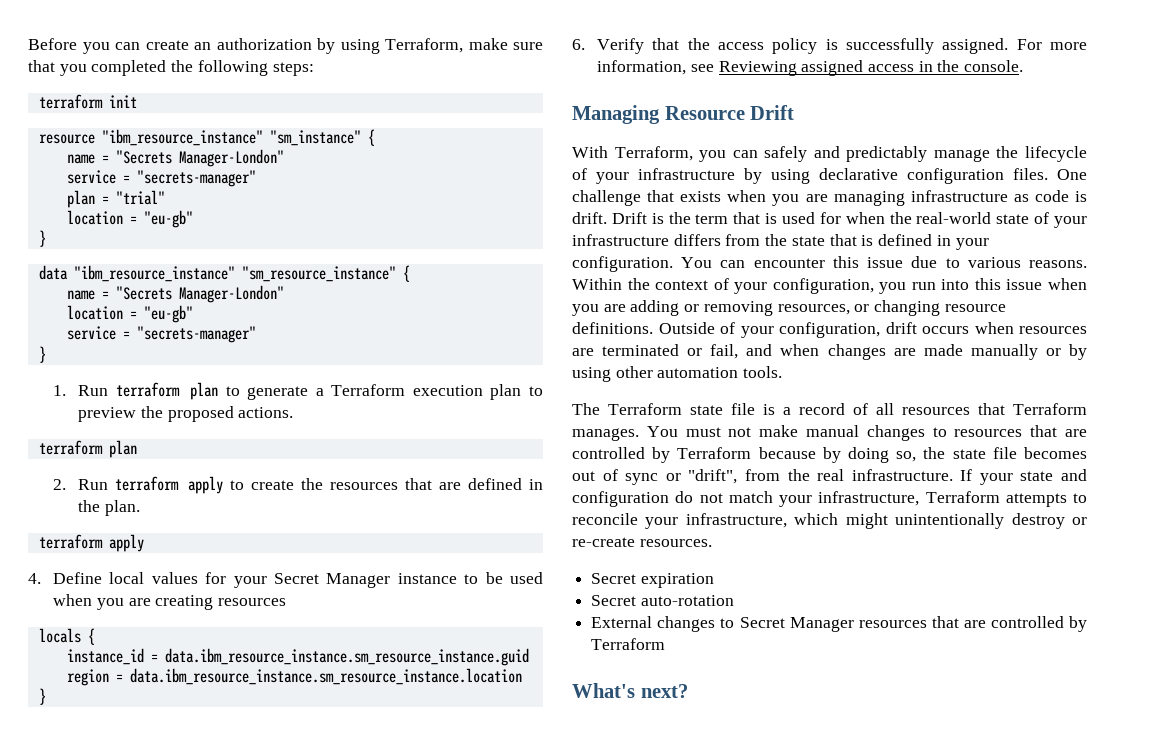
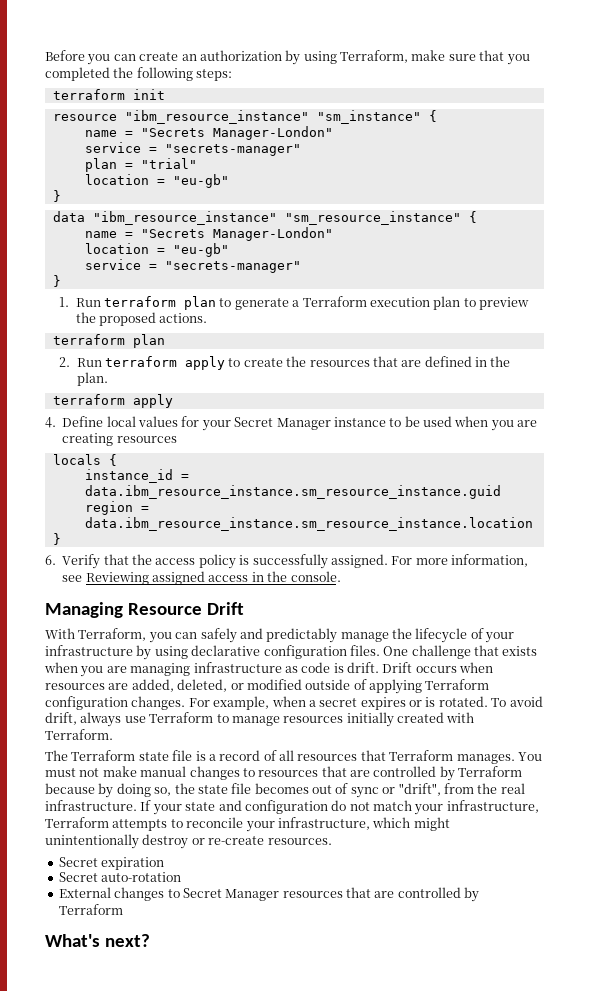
[651,212,1087,228] [572,234,989,250] [572,256,1087,272] [572,278,1087,294] [572,300,1006,316] [572,322,1087,338] [572,344,1087,360] [572,366,783,382] is the term that is used for when the real-world state of your infrastructure differs from the state that is defined in your configuration. You can encounter this issue due to various reasons. Within the context of your configuration, you run into this issue when you are adding or removing resources, or changing resource definitions. Outside of your configuration, drift occurs when resources are terminated or fail, and when changes are made manually or by using other automation tools. -> [415,662,494,673] [45,679,490,694] [45,696,543,710] [45,712,475,727] [45,729,113,740] occurs when resources are added, deleted, or modified outside of applying Terraform configuration changes. For example, when a secret expires or is rotated. To avoid drift, always use Terraform to manage resources initially created with Terraform.

